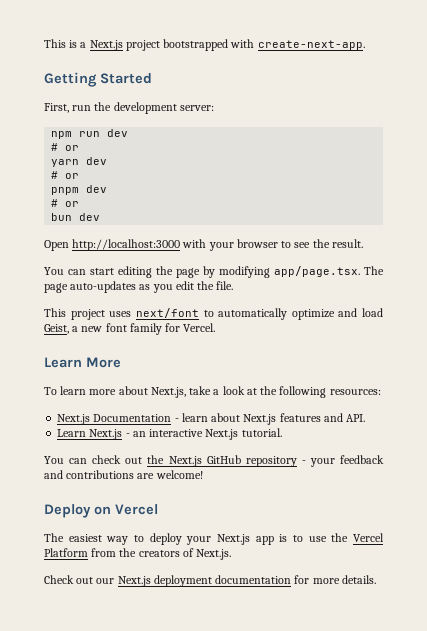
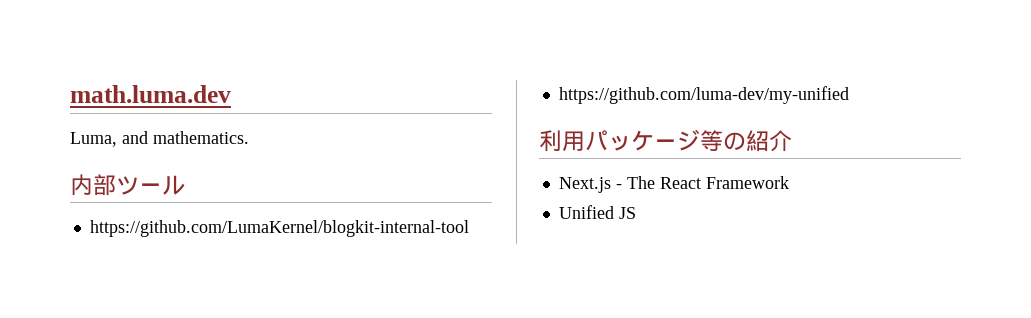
[44,39,365,51] [44,72,152,87] [44,102,214,114] [51,129,129,139] [51,143,80,151] [51,157,108,167] [51,171,80,179] [51,185,108,195] [51,199,80,207] [51,213,101,221] [44,239,363,251] [44,266,384,278] [44,281,234,293] [44,308,383,320] [44,323,216,335] [44,357,121,368] [44,386,381,398] [57,413,366,425] [57,428,282,440] [44,455,384,467] [44,470,203,479] [44,504,158,518] [44,533,385,545] [44,548,232,560] [44,575,376,587] This is a Next.js project bootstrapped with create-next-app. // Getting Started // First, run the development server: // npm run dev // # or // yarn dev // # or // pnpm dev // # or // bun dev // Open http://localhost:3000 with your browser to see the result. // You can start editing the page by modifying app/page.tsx. The page auto-updates as you edit the file. // This project uses next/font to automatically optimize and load Geist, a new font family for Vercel. // Learn More // To learn more about Next.js, take a look at the following resources: // Next.js Documentation - learn about Next.js features and API. // Learn Next.js - an interactive Next.js tutorial. // You can check out the Next.js GitHub repository - your feedback and contributions are welcome! // Deploy on Vercel // The easiest way to deploy your Next.js app is to use the Vercel Platform from the creators of Next.js. // Check out our Next.js deployment documentation for more details. -> [70,85,231,103] [70,131,249,147] [70,174,185,196] [89,220,469,237] [558,86,849,104] [539,129,792,152] [558,176,789,193] [558,205,636,219] math.luma.dev // Luma, and mathematics. // 内部ツール // https://github.com/LumaKernel/blogkit-internal-tool // https://github.com/luma-dev/my-unified // 利用パッケージ等の紹介 // Next.js - The React Framework // Unified JS

